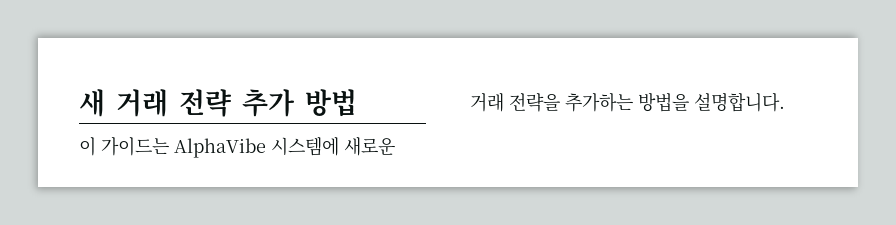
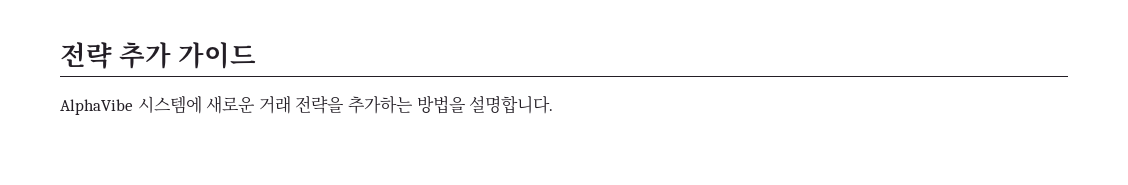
[79,89,357,117] [79,137,169,156] 새 거래 전략 추가 방법 // 이 가이드는 -> [60,42,257,69] 전략 추가 가이드 //

